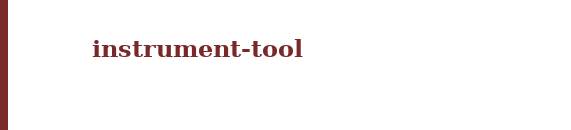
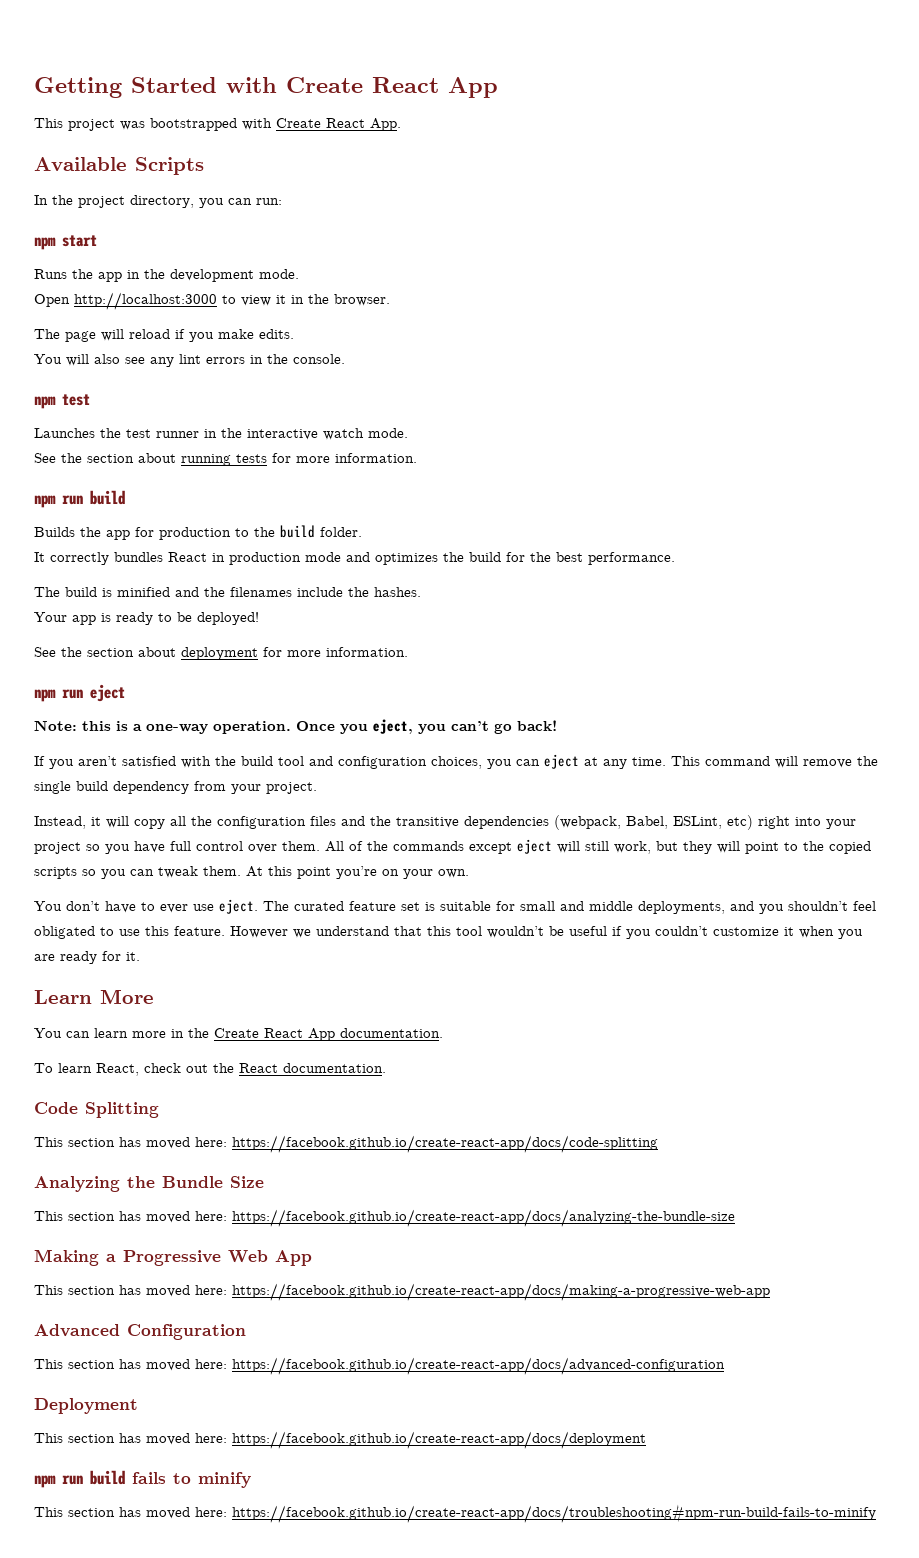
[92,39,303,57] instrument-tool -> [34,77,498,98] [34,118,401,131] [34,157,204,175] [34,195,282,208] [34,235,97,250] [34,269,299,282] [34,292,390,310] [34,329,294,342] [34,354,345,367] [34,394,90,409] [34,428,408,440] [34,453,417,466] [34,490,125,508] [34,525,362,540] [34,552,675,565] [34,587,421,597] [34,612,259,625] [34,647,408,660] [34,684,125,702] [34,719,557,734] [34,754,878,769] [34,781,317,794] [34,815,856,830] [34,839,871,854] [34,866,469,879] [34,899,876,914] [34,926,863,939] [34,951,140,964] [34,989,154,1004] [34,1028,443,1041] [34,1063,386,1076] [34,1102,159,1118] [34,1135,658,1153] [34,1176,264,1192] [34,1209,735,1227] [34,1249,312,1266] [34,1283,770,1301] [34,1324,246,1340] [34,1357,725,1375] [34,1398,138,1414] [34,1431,646,1449] [34,1470,251,1488] [34,1504,876,1523] Getting Started with Create React App // This project was bootstrapped with Create React App. // Available Scripts // In the project directory, you can run: // npm start // Runs the app in the development mode. // Open http://localhost:3000 to view it in the browser. // The page will reload if you make edits. // You will also see any lint errors in the console. // npm test // Launches the test runner in the interactive watch mode. // See the section about running tests for more information. // npm run build // Builds the app for production to the build folder. // It correctly bundles React in production mode and optimizes the build for the best performance. // The build is minified and the filenames include the hashes. // Your app is ready to be deployed! // See the section about deployment for more information. // npm run eject // Note: this is a one-way operation. Once you eject, you can’t go back! // If you aren’t satisfied with the build tool and configuration choices, you can eject at any time. This command will remove the single build dependency from your project. // Instead, it will copy all the configuration files and the transitive dependencies (webpack, Babel, ESLint, etc) right into your project so you have full control over them. All of the commands except eject will still work, but they will point to the copied scripts so you can tweak them. At this point you’re on your own. // You don’t have to ever use eject. The curated feature set is suitable for small and middle deployments, and you shouldn’t feel obligated to use this feature. However we understand that this tool wouldn’t be useful if you couldn’t customize it when you are ready for it. // Learn More // You can learn more in the Create React App documentation. // To learn React, check out the React documentation. // Code Splitting // This section has moved here: https://facebook.github.io/create-react-app/docs/code-splitting // Analyzing the Bundle Size // This section has moved here: https://facebook.github.io/create-react-app/docs/analyzing-the-bundle-size // Making a Progressive Web App // This section has moved here: https://facebook.github.io/create-react-app/docs/making-a-progressive-web-app // Advanced Configuration // This section has moved here: https://facebook.github.io/create-react-app/docs/advanced-configuration // Deployment // This section has moved here: https://facebook.github.io/create-react-app/docs/deployment // npm run build fails to minify // This section has moved here: https://facebook.github.io/create-react-app/docs/troubleshooting#npm-run-build-fails-to-minify

